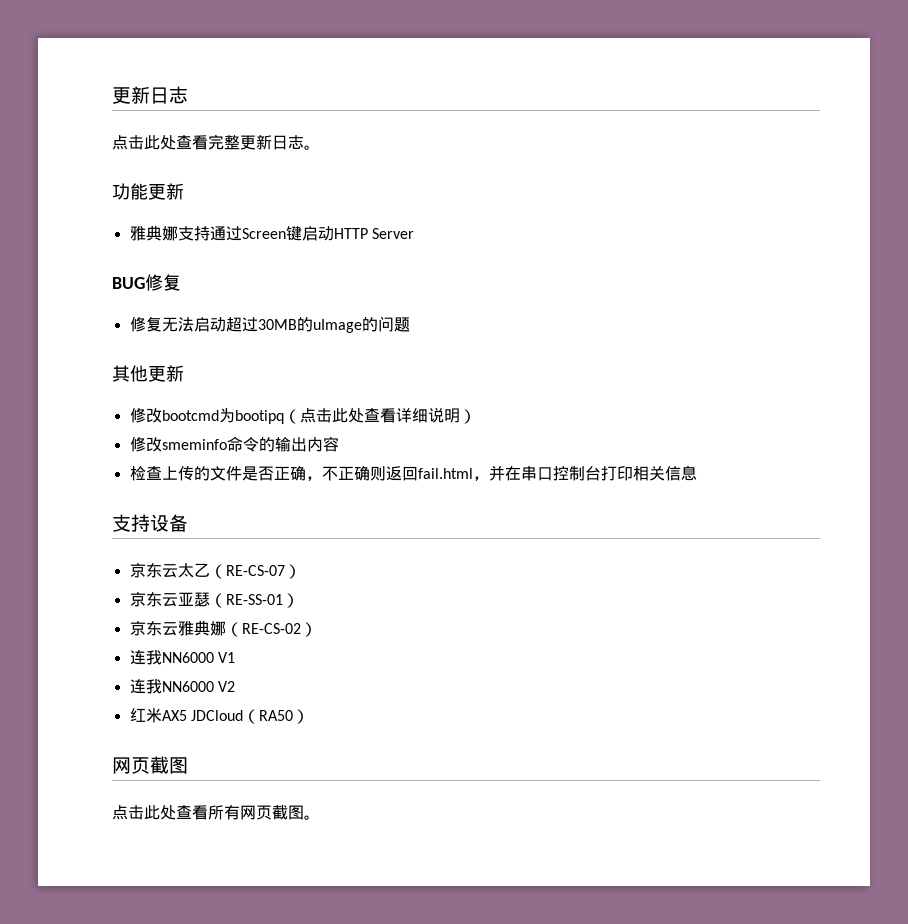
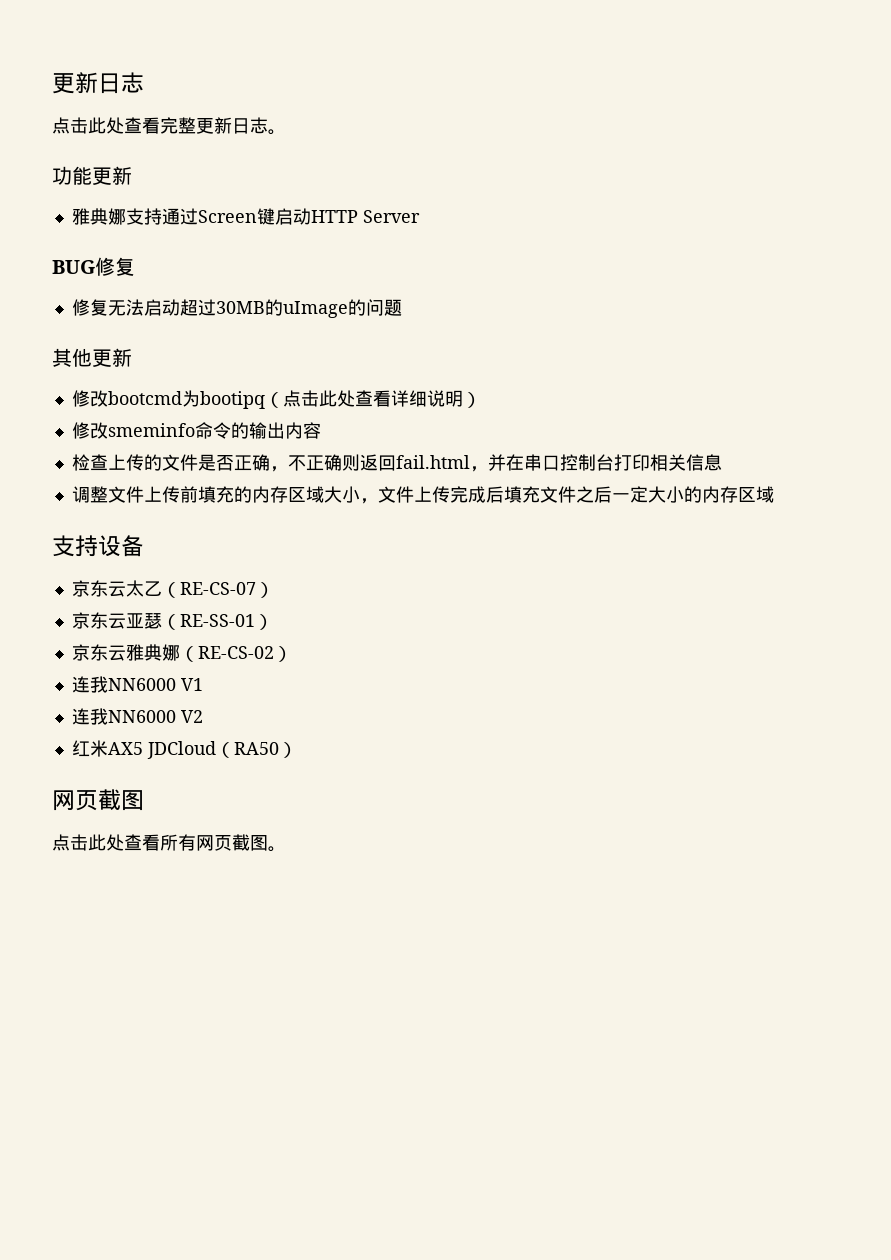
(697, 473) none -> [71,486,774,504] // 调整文件上传前填充的内存区域大小，文件上传完成后填充文件之后一定大小的内存区域

